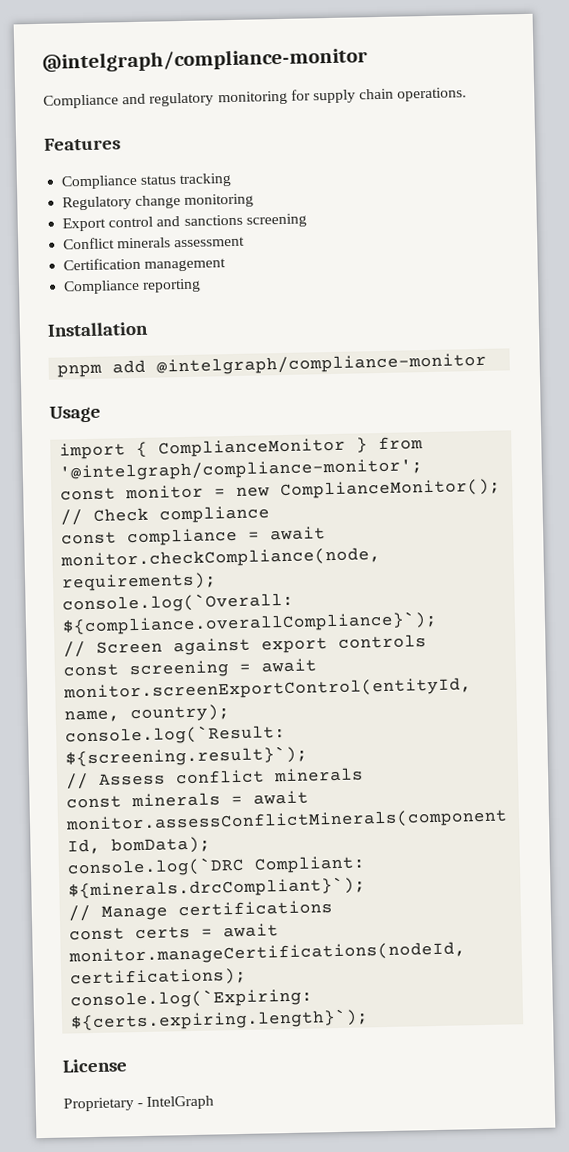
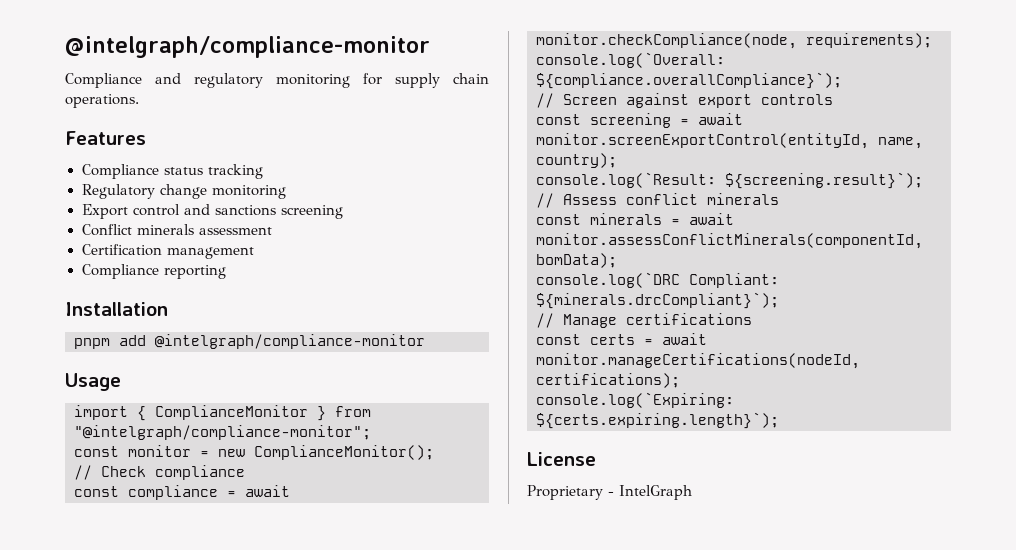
[59,458,424,482] '@intelgraph/compliance-monitor'; -> [74,425,371,440] "@intelgraph/compliance-monitor";

